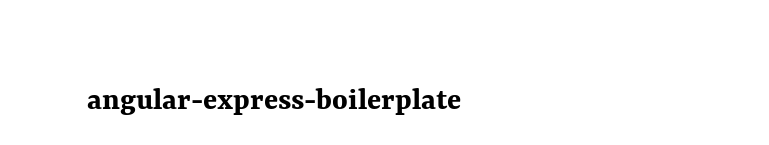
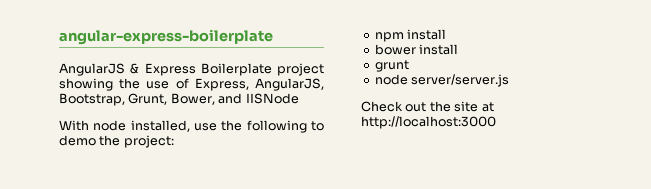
(461, 101) none -> [59,63,324,76] [59,78,324,91] [59,93,299,106] [59,120,325,133] [59,135,174,148] [374,29,447,42] [374,44,459,55] [374,60,409,72] [374,74,510,87] [361,101,494,112] [361,116,496,129] // AngularJS & Express Boilerplate project showing the use of Express, AngularJS, Bootstrap, Grunt, Bower, and IISNode // With node installed, use the following to demo the project: // npm install // bower install // grunt // node server/server.js // Check out the site at http://localhost:3000

